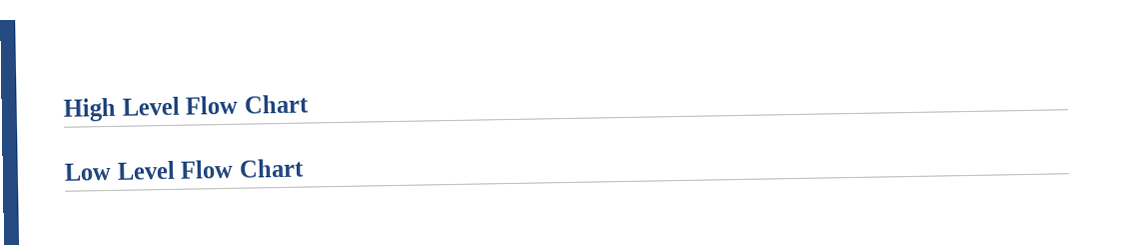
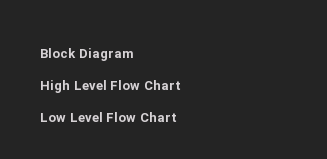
(63, 109) none -> [40,48,134,61] Block Diagram //

